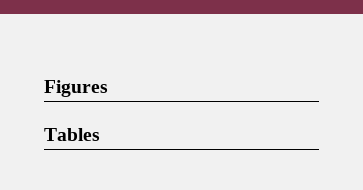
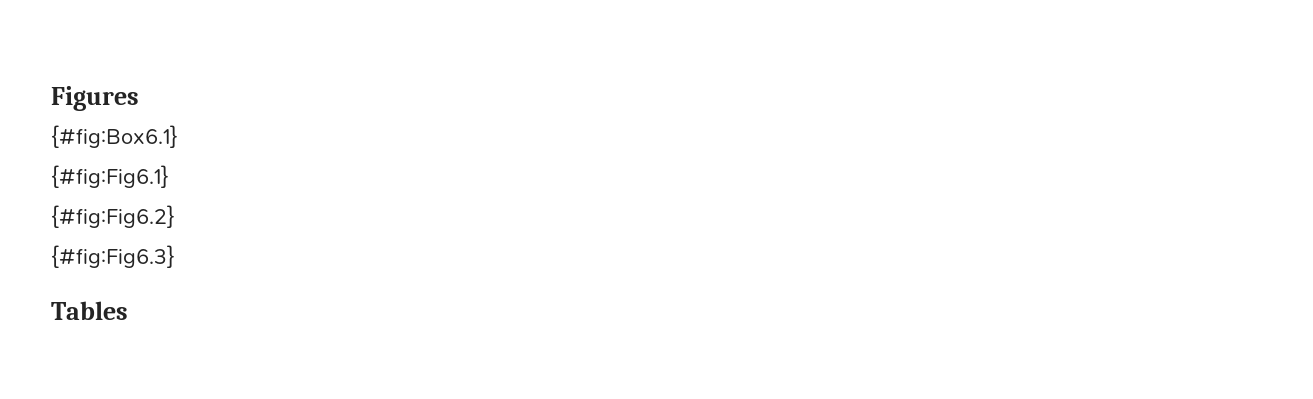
(108, 88) none -> [51,125,178,148] [51,165,169,188] [51,205,175,228] [51,245,175,268] // {#fig:Box6.1} // {#fig:Fig6.1} // {#fig:Fig6.2} // {#fig:Fig6.3}

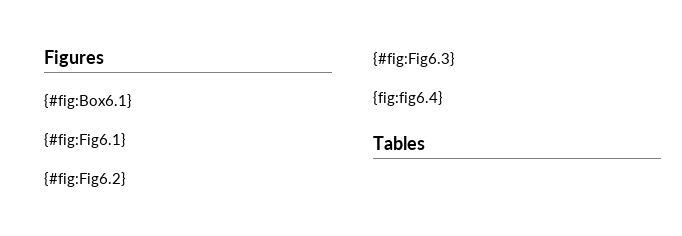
(175, 256) none -> [373,91,443,106] // {fig:fig6.4}

